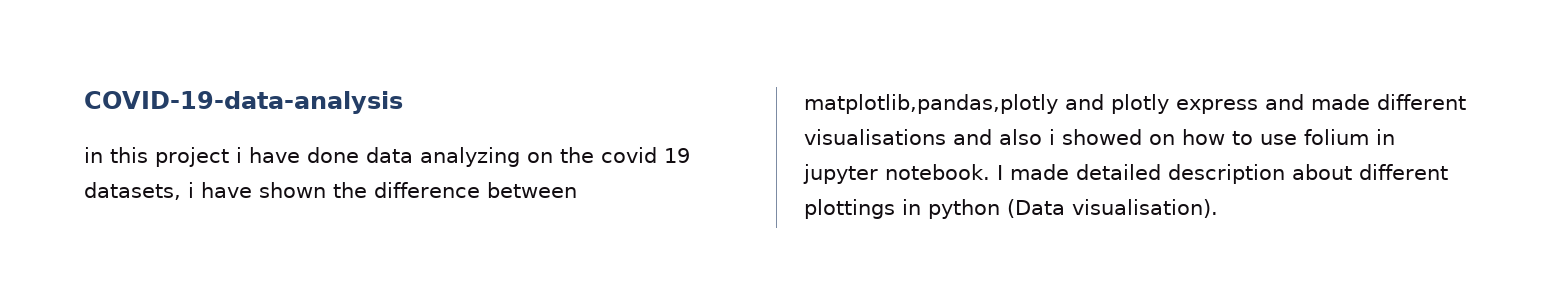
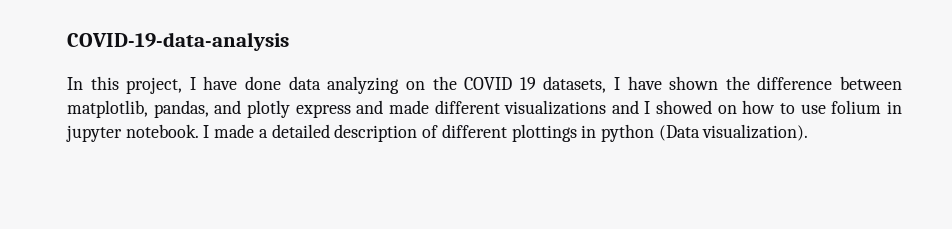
[84,147,242,167] in this project i -> [67,76,196,94] In this project, I
[601,147,657,163] covid -> [464,77,513,90] COVID
[188,182,194,198] i -> [613,77,620,90] I
[804,94,1058,114] matplotlib,pandas,plotly -> [67,100,209,118] matplotlib, pandas,
[804,129,1055,145] visualisations and also i -> [504,100,651,115] visualizations and I
(1069, 172) none -> [258,129,268,138] a
[1292,164,1352,180] about -> [422,125,439,138] of
[1072,199,1218,218] visualisation). -> [702,124,809,141] visualization).

